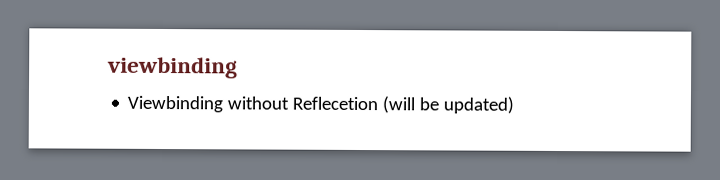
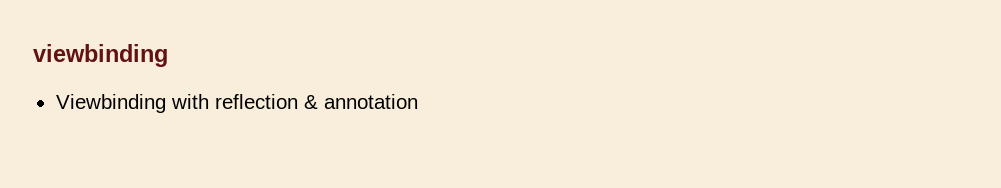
[227,96,515,114] without Reflecetion (will be updated) -> [170,94,418,109] with reflection & annotation

